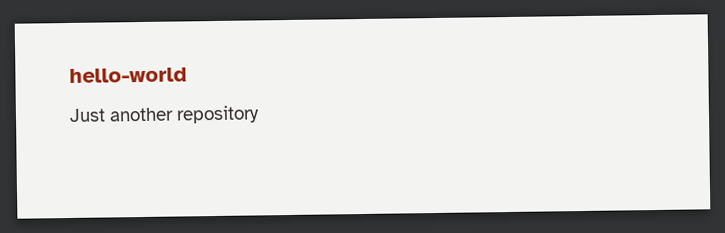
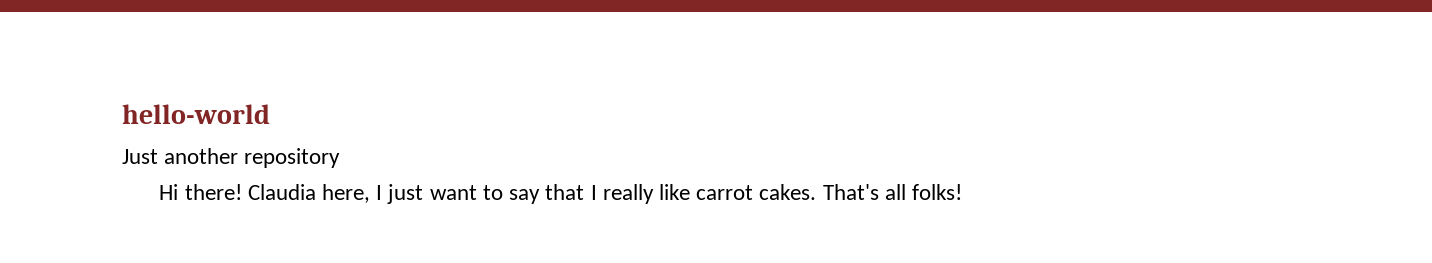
(261, 114) none -> [159,184,962,204] // Hi there! Claudia here, I just want to say that I really like carrot cakes. That's all folks!

